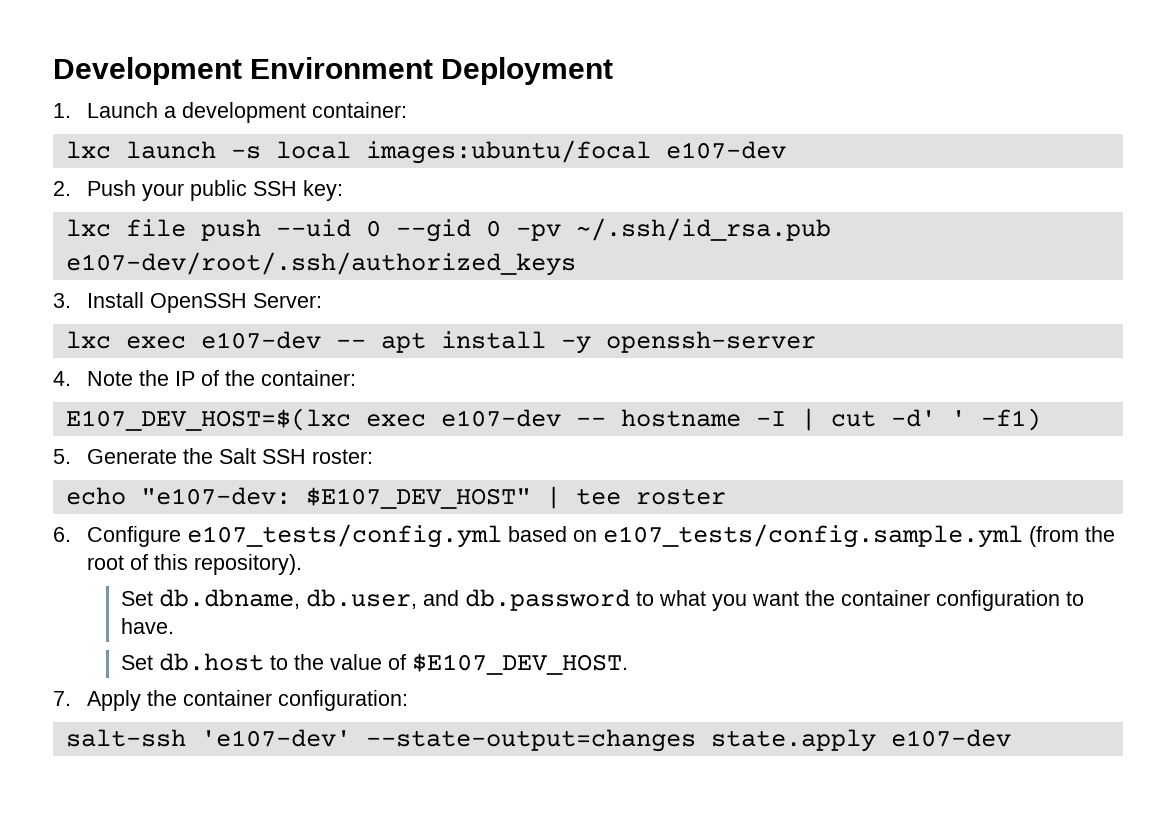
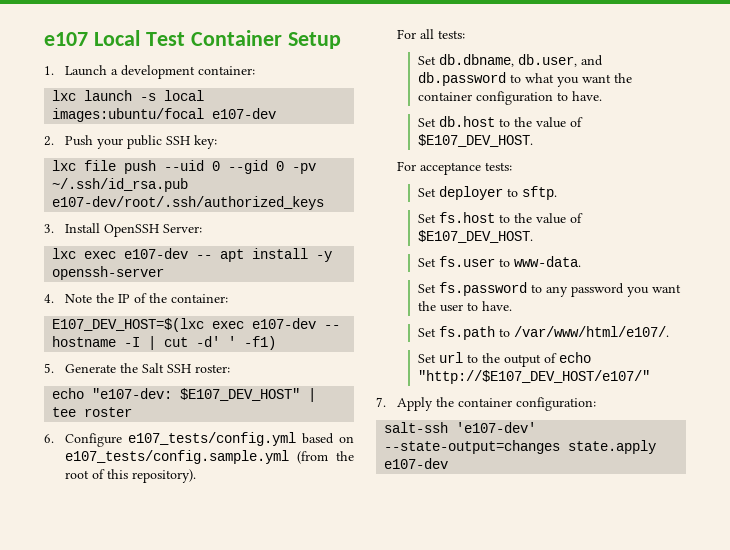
[53,57,614,85] Development Environment Deployment -> [44,30,341,49] e107 Local Test Container Setup
(303, 564) none -> [397,29,466,39] // For all tests:
(629, 664) none -> [397,161,513,175] [418,186,558,200] [418,212,584,224] [418,230,534,243] [418,256,582,267] [418,282,682,297] [418,301,513,312] [418,326,670,340] [418,352,592,367] [418,370,651,384] // For acceptance tests: // Set deployer to sftp. // Set fs.host to the value of $E107_DEV_HOST. // Set fs.user to www-data. // Set fs.password to any password you want the user to have. // Set fs.path to /var/www/html/e107/. // Set url to the output of echo "http://$E107_DEV_HOST/e107/"

